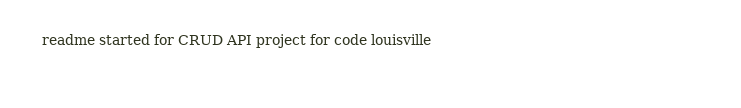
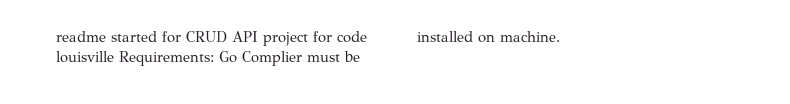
(431, 39) none -> [119,51,360,66] [417,31,560,43] Requirements: Go Complier must be installed on machine.

